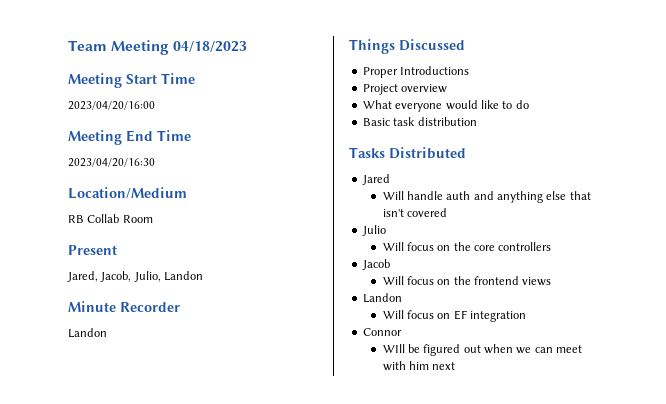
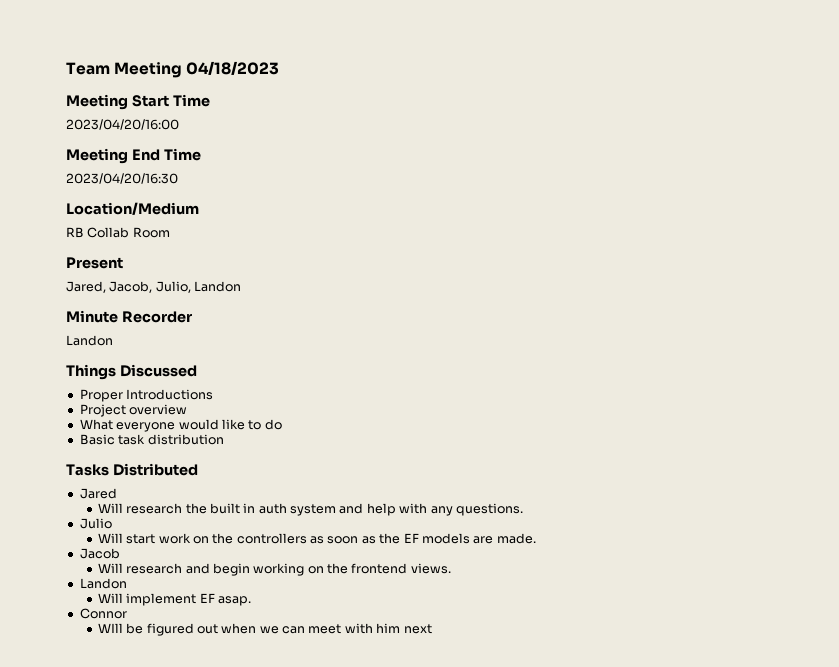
[406,191,591,203] [382,208,447,217] handle auth and anything else that isn't covered -> [126,503,523,516] research the built in auth system and help with any questions.
[406,242,496,251] focus on the core -> [126,533,234,544] start work on the
[361,259,390,270] [382,276,434,285] // Jacob // Will focus -> [310,533,536,544] [79,548,120,559] [97,563,305,576] as soon as the EF models are made. // Jacob // Will research and begin working
[522,277,552,286] views -> [410,563,451,574] views.
[406,310,527,322] focus on EF integration -> [126,593,251,606] implement EF asap.

